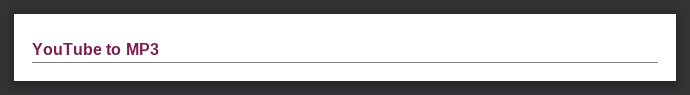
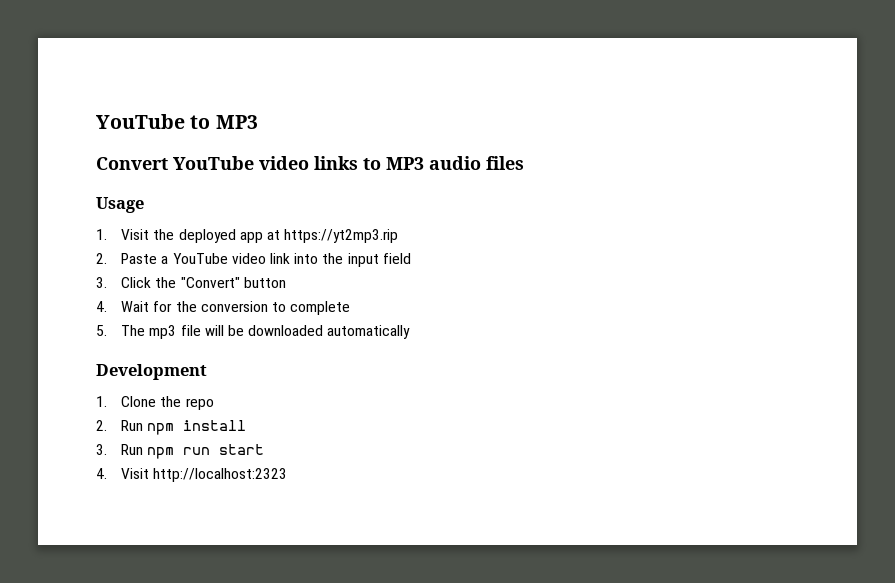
(159, 49) none -> [96,156,524,170] [96,197,144,213] [96,229,399,243] [96,253,411,267] [96,277,286,288] [96,301,351,315] [96,325,411,339] [96,364,207,380] [96,396,214,410] [96,420,247,435] [96,444,265,459] [96,468,288,482] // Convert YouTube video links to MP3 audio files // Usage // 1. Visit the deployed app at https://yt2mp3.rip // 2. Paste a YouTube video link into the input field // 3. Click the "Convert" button // 4. Wait for the conversion to complete // 5. The mp3 file will be downloaded automatically // Development // 1. Clone the repo // 2. Run npm install // 3. Run npm run start // 4. Visit http://localhost:2323

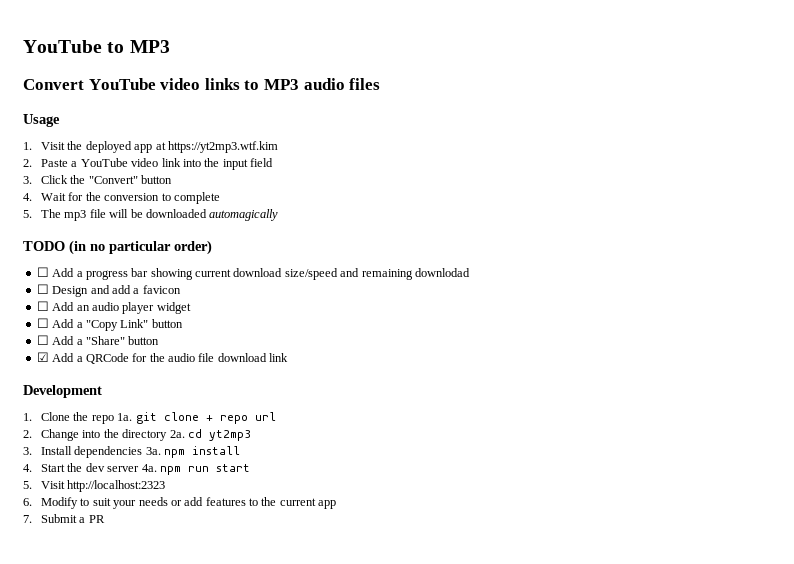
[284,229,399,243] https://yt2mp3.rip -> [167,141,278,153] https://yt2mp3.wtf.kim
[327,325,411,339] automatically -> [209,209,279,221] [23,240,212,255] [36,267,470,280] [36,284,181,297] [36,301,191,314] [36,318,183,331] [36,335,160,345] [36,352,289,364] automagically // TODO (in no particular order) // ☐ Add a progress bar showing current download size/speed and remaining downlodad // ☐ Design and add a favicon // ☐ Add an audio player widget // ☐ Add a "Copy Link" button // ☐ Add a "Share" button // ☑ Add a QRCode for the audio file download link
[96,420,247,435] [96,444,144,455] // 2. Run npm install // 3. Run -> [117,412,276,424] [23,429,251,441] [23,446,241,458] [23,463,157,472] 1a. git clone + repo url // 2. Change into the directory 2a. cd yt2mp3 // 3. Install dependencies 3a. npm install // 4. Start the dev server 4a.
[96,468,107,479] 4. -> [23,481,32,489] 5.
(288, 475) none -> [23,497,337,509] [23,514,105,523] // 6. Modify to suit your needs or add features to the current app // 7. Submit a PR

